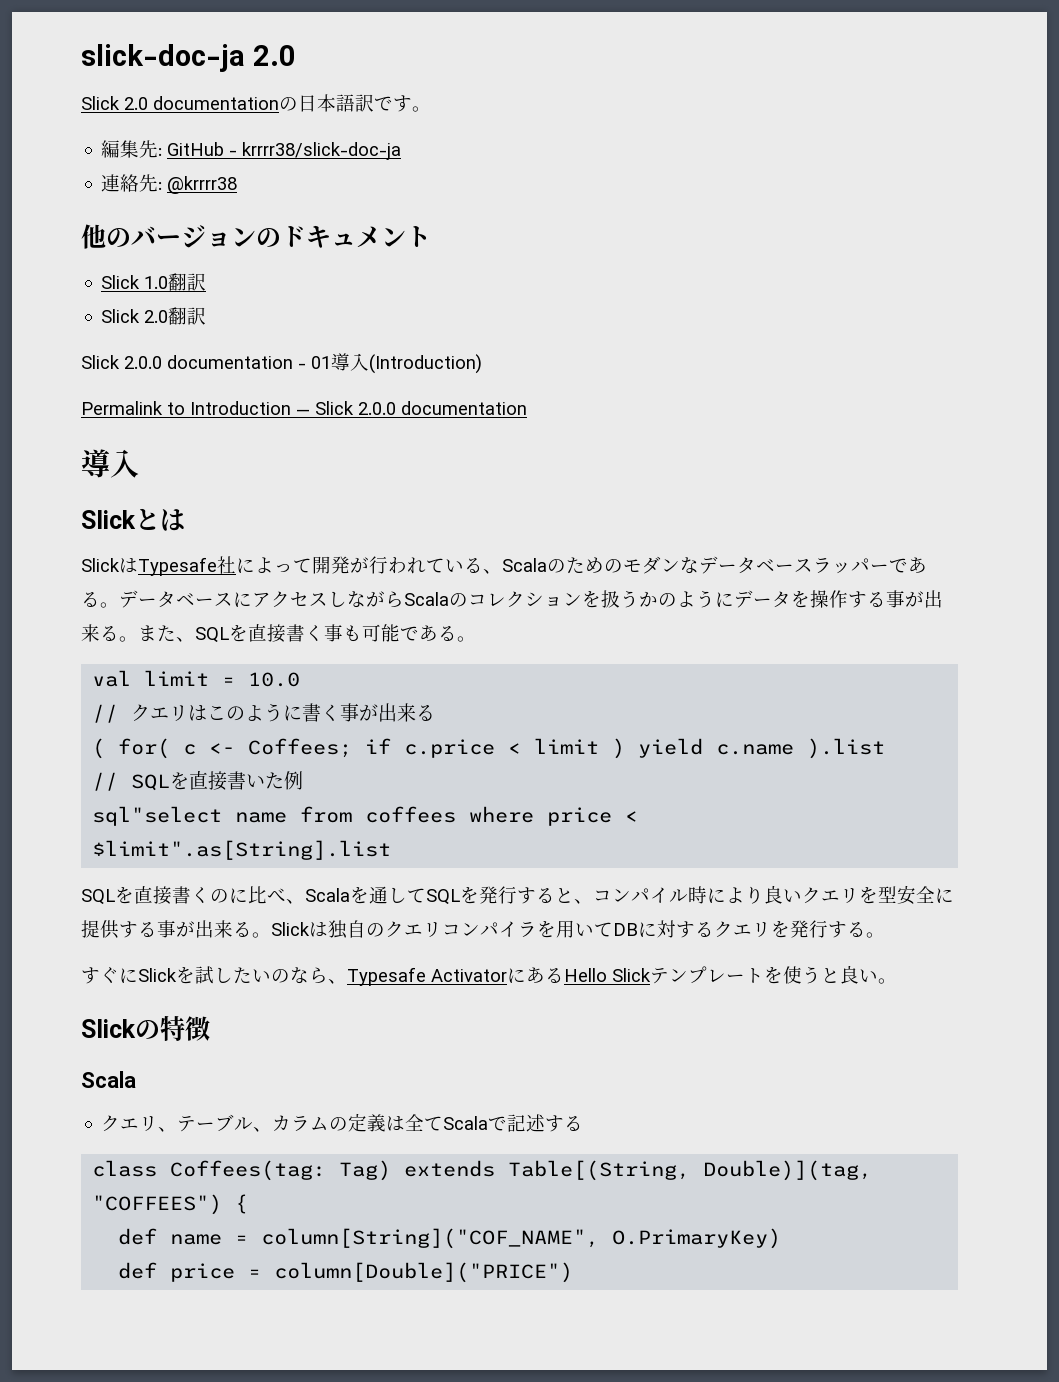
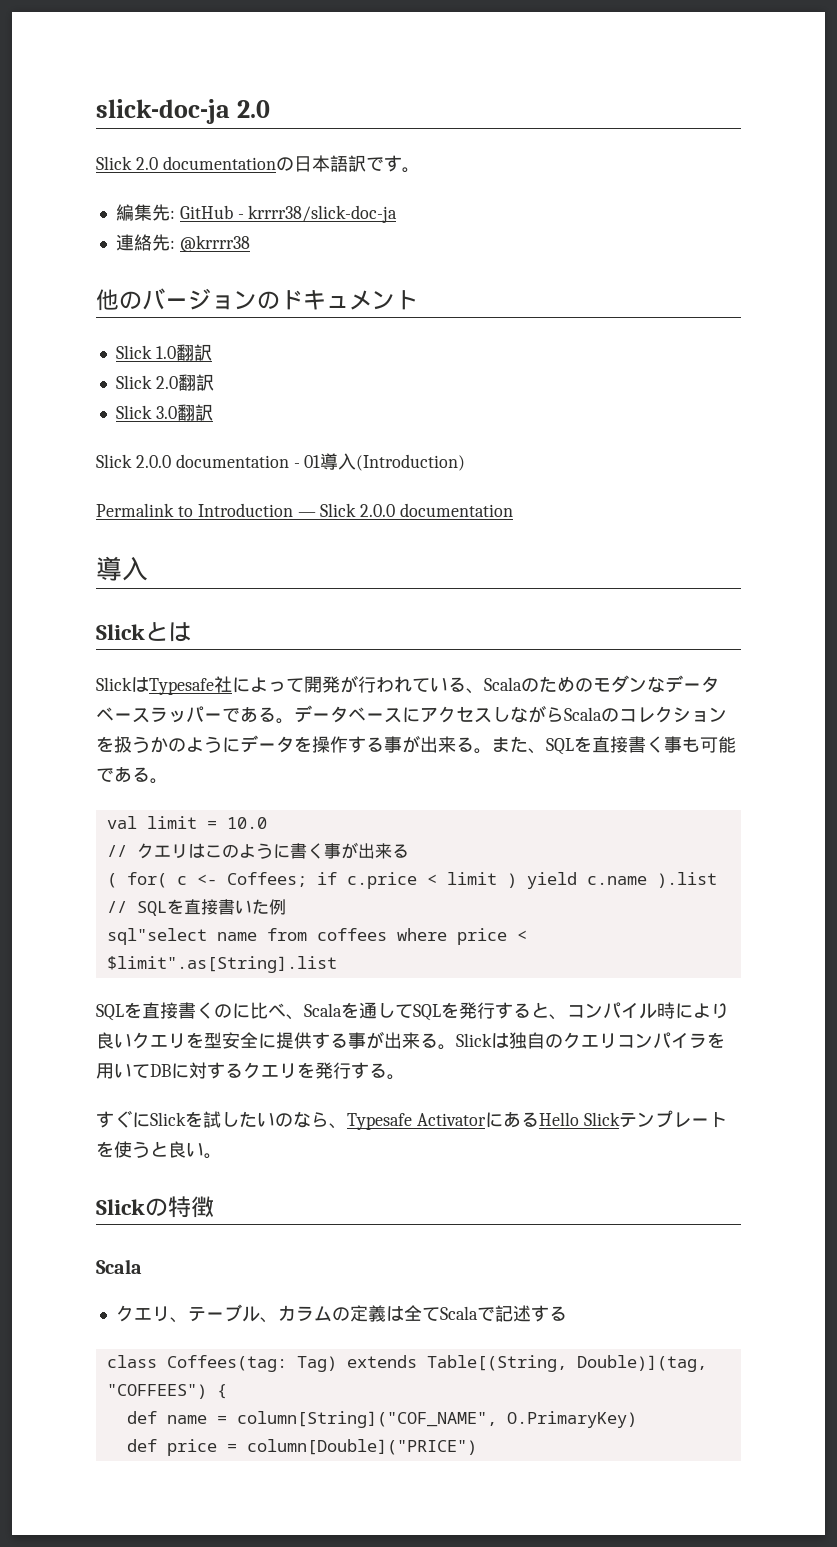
(207, 316) none -> [115,404,213,421] // Slick 3.0翻訳

